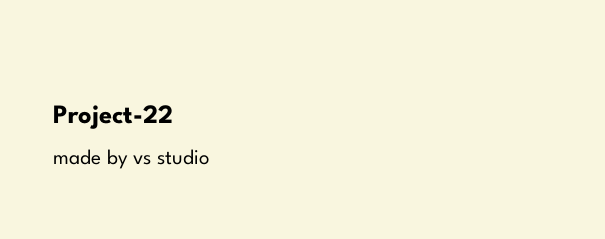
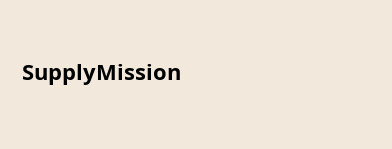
[53,105,173,129] [53,149,210,169] Project-22 // made by vs studio -> [22,64,181,85] SupplyMission

